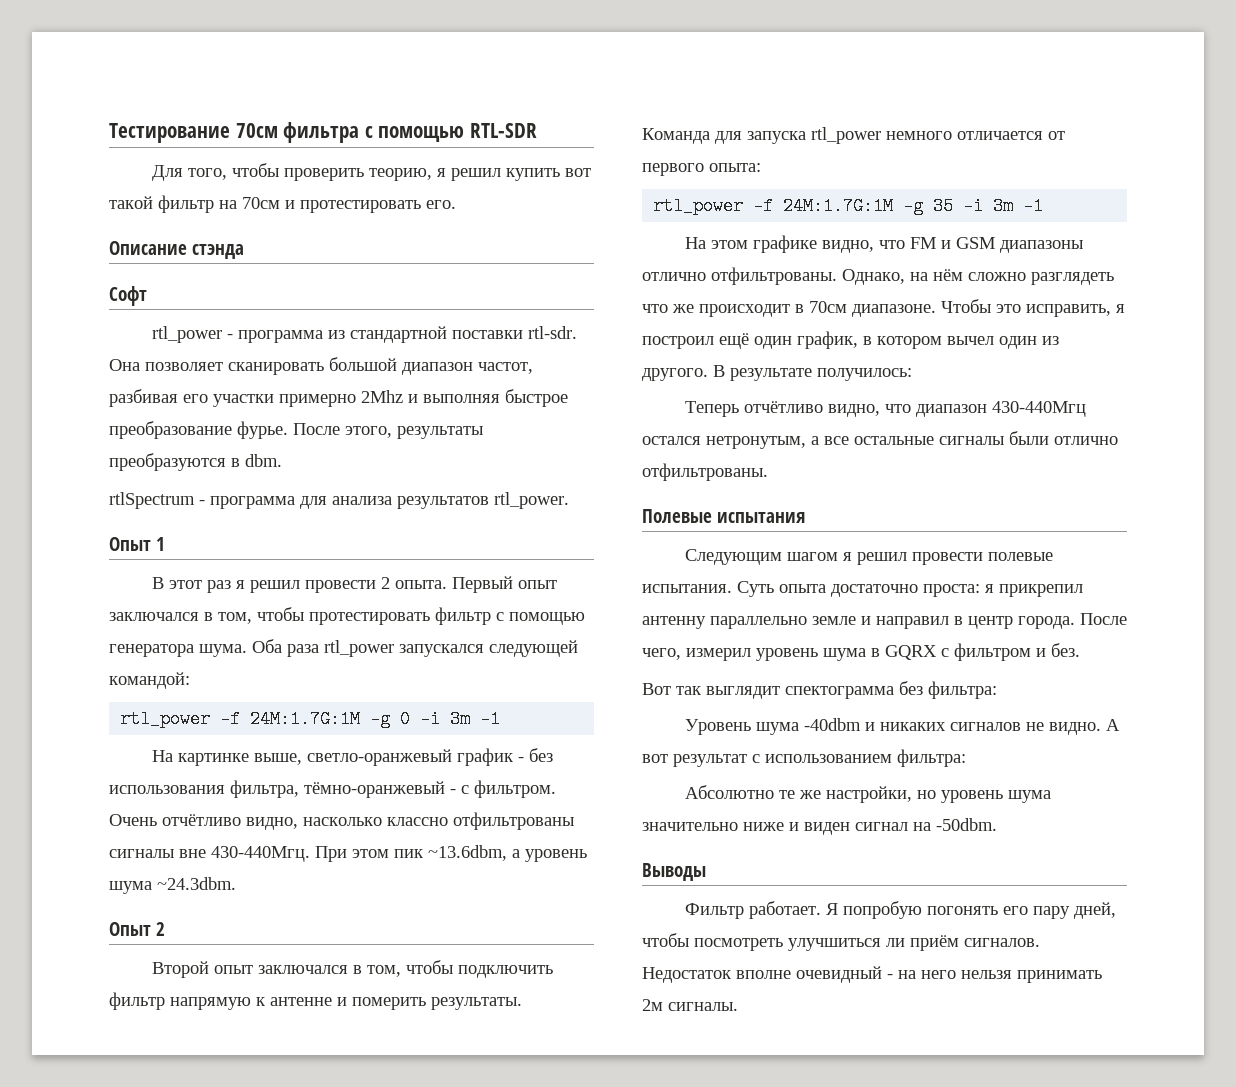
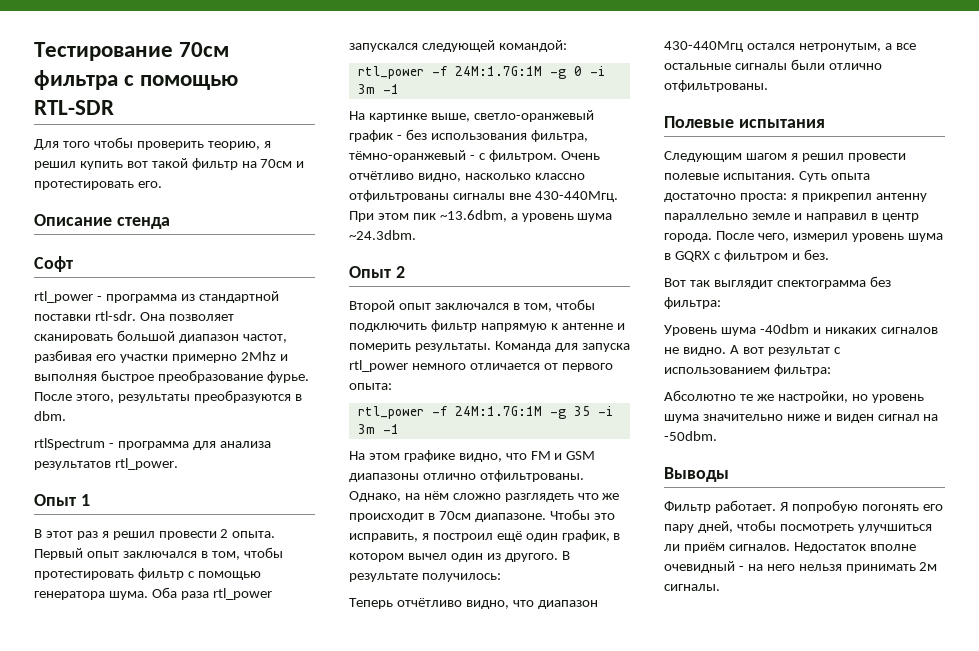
[187,168,227,180] того, -> [62,141,90,148] того
[192,244,244,259] стэнда -> [116,217,170,229] стенда

